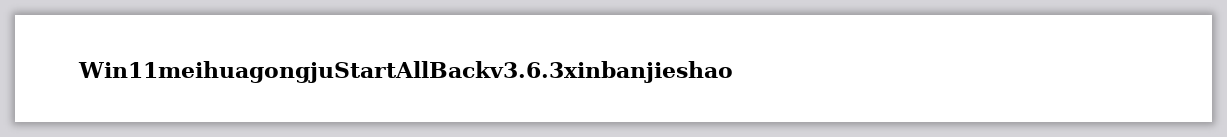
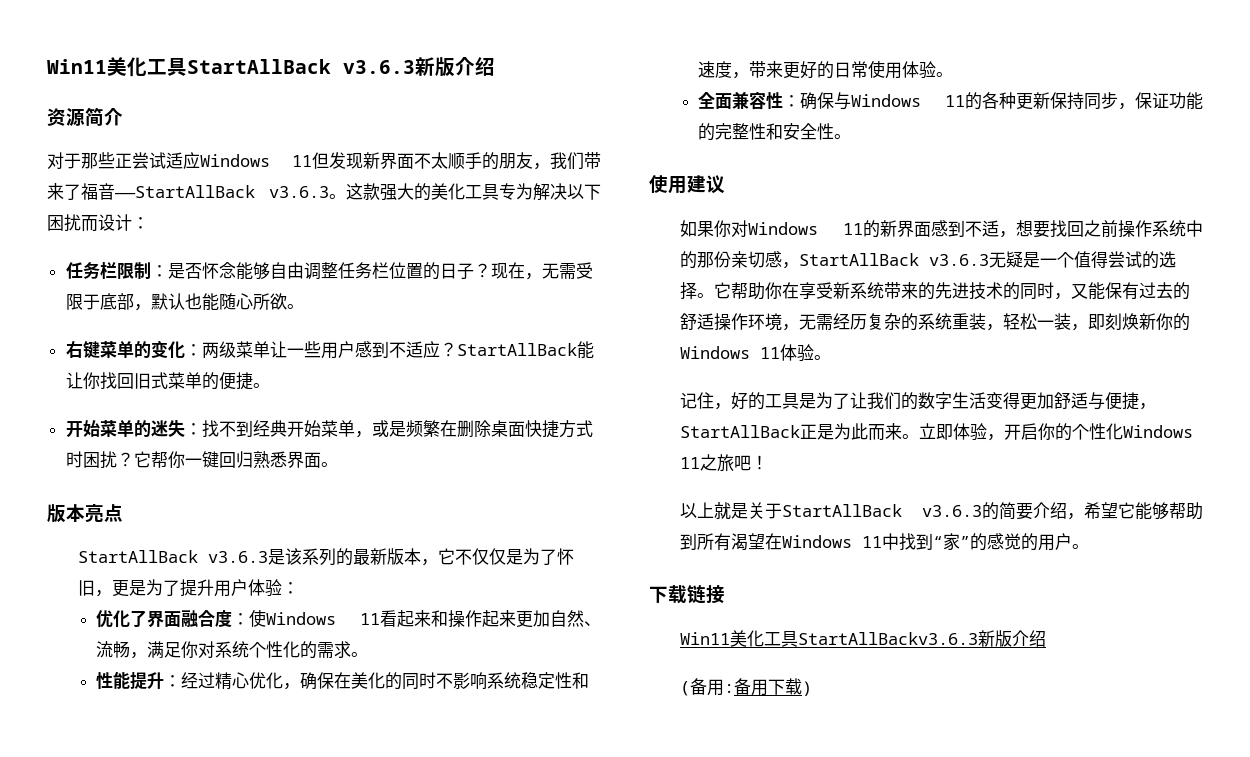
[78,61,733,83] Win11meihuagongjuStartAllBackv3.6.3xinbanjieshao -> [47,57,495,77] [47,107,123,126] [47,152,601,170] [47,183,601,201] [47,214,149,232] [65,262,593,280] [65,293,304,311] [65,340,594,359] [65,372,270,390] [65,420,593,438] [65,451,338,469] [47,503,123,523] [77,548,574,566] [77,579,299,597] [96,609,601,628] [96,641,369,659] [96,671,590,690] [698,60,954,79] [698,91,1203,110] [698,123,852,141] [649,175,725,194] [679,220,1203,238] [679,251,1176,269] [679,282,1190,300] [679,313,1190,331] [679,344,831,362] [679,392,1156,410] [679,423,1193,441] [679,454,768,472] [679,502,1203,520] [679,533,1089,551] [649,585,725,604] [679,630,1046,647] [679,678,812,696] Win11美化工具StartAllBack v3.6.3新版介绍 // 资源简介 // 对于那些正尝试适应Windows 11但发现新界面不太顺手的朋友，我们带来了福音——StartAllBack v3.6.3。这款强大的美化工具专为解决以下困扰而设计： // 任务栏限制：是否怀念能够自由调整任务栏位置的日子？现在，无需受限于底部，默认也能随心所欲。 // 右键菜单的变化：两级菜单让一些用户感到不适应？StartAllBack能让你找回旧式菜单的便捷。 // 开始菜单的迷失：找不到经典开始菜单，或是频繁在删除桌面快捷方式时困扰？它帮你一键回归熟悉界面。 // 版本亮点 // StartAllBack v3.6.3是该系列的最新版本，它不仅仅是为了怀旧，更是为了提升用户体验： // 优化了界面融合度：使Windows 11看起来和操作起来更加自然、流畅，满足你对系统个性化的需求。 // 性能提升：经过精心优化，确保在美化的同时不影响系统稳定性和速度，带来更好的日常使用体验。 // 全面兼容性：确保与Windows 11的各种更新保持同步，保证功能的完整性和安全性。 // 使用建议 // 如果你对Windows 11的新界面感到不适，想要找回之前操作系统中的那份亲切感，StartAllBack v3.6.3无疑是一个值得尝试的选择。它帮助你在享受新系统带来的先进技术的同时，又能保有过去的舒适操作环境，无需经历复杂的系统重装，轻松一装，即刻焕新你的Windows 11体验。 // 记住，好的工具是为了让我们的数字生活变得更加舒适与便捷，StartAllBack正是为此而来。立即体验，开启你的个性化Windows 11之旅吧！ // 以上就是关于StartAllBack v3.6.3的简要介绍，希望它能够帮助到所有渴望在Windows 11中找到“家”的感觉的用户。 // 下载链接 // Win11美化工具StartAllBackv3.6.3新版介绍 // (备用:备用下载)

